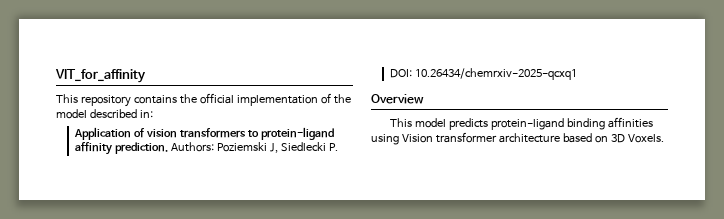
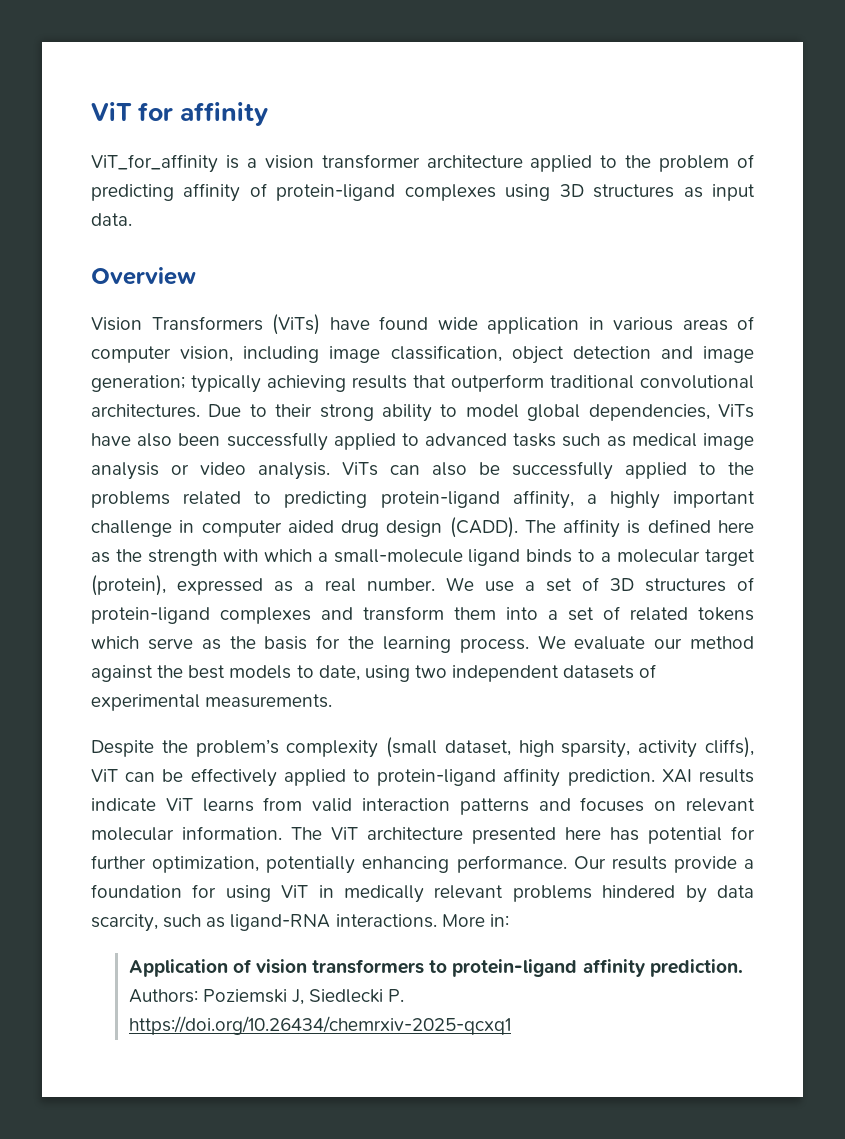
[55,69,146,83] [56,93,351,107] [56,109,137,119] VIT_for_affinity // This repository contains the official implementation of the model described -> [91,102,269,126] [91,154,754,173] [91,183,756,202] [91,213,132,226] [91,267,196,285] [91,314,754,335] [91,345,754,364] [91,374,754,393] [91,404,754,422] [91,432,755,451] [91,461,754,480] [91,490,755,509] [91,517,754,538] [91,549,755,566] [91,575,754,596] [91,606,754,624] [91,635,754,653] [91,664,657,682] [91,694,333,711] [91,737,755,758] [91,768,755,787] [91,797,755,815] [91,826,755,844] [91,855,754,874] [91,884,754,903] [91,914,485,932] ViT for affinity // ViT_for_affinity is a vision transformer architecture applied to the problem of predicting affinity of protein-ligand complexes using 3D structures as input data. // Overview // Vision Transformers (ViTs) have found wide application in various areas of computer vision, including image classification, object detection and image generation; typically achieving results that outperform traditional convolutional architectures. Due to their strong ability to model global dependencies, ViTs have also been successfully applied to advanced tasks such as medical image analysis or video analysis. ViTs can also be successfully applied to the problems related to predicting protein-ligand affinity, a highly important challenge in computer aided drug design (CADD). The affinity is defined here as the strength with which a small-molecule ligand binds to a molecular target (protein), expressed as a real number. We use a set of 3D structures of protein-ligand complexes and transform them into a set of related tokens which serve as the basis for the learning process. We evaluate our method against the best models to date, using two independent datasets of experimental measurements. // Despite the problem’s complexity (small dataset, high sparsity, activity cliffs), ViT can be effectively applied to protein-ligand affinity prediction. XAI results indicate ViT learns from valid interaction patterns and focuses on relevant molecular information. The ViT architecture presented here has potential for further optimization, potentially enhancing performance. Our results provide a foundation for using ViT in medically relevant problems hindered by data scarcity, such as ligand-RNA interactions. More
[389,68,577,80] [371,94,424,104] [390,117,654,130] [371,132,664,145] DOI: 10.26434/chemrxiv-2025-qcxq1 // Overview // This model predicts protein-ligand binding affinities using Vision transformer architecture based on 3D Voxels. -> [128,1016,511,1035] https://doi.org/10.26434/chemrxiv-2025-qcxq1

